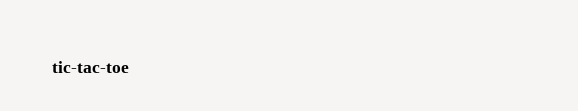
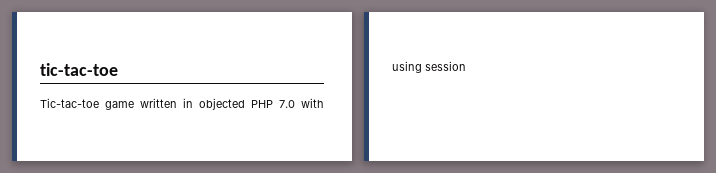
(129, 67) none -> [40,98,324,110] [392,61,466,73] // Tic-tac-toe game written in objected PHP 7.0 with using session

